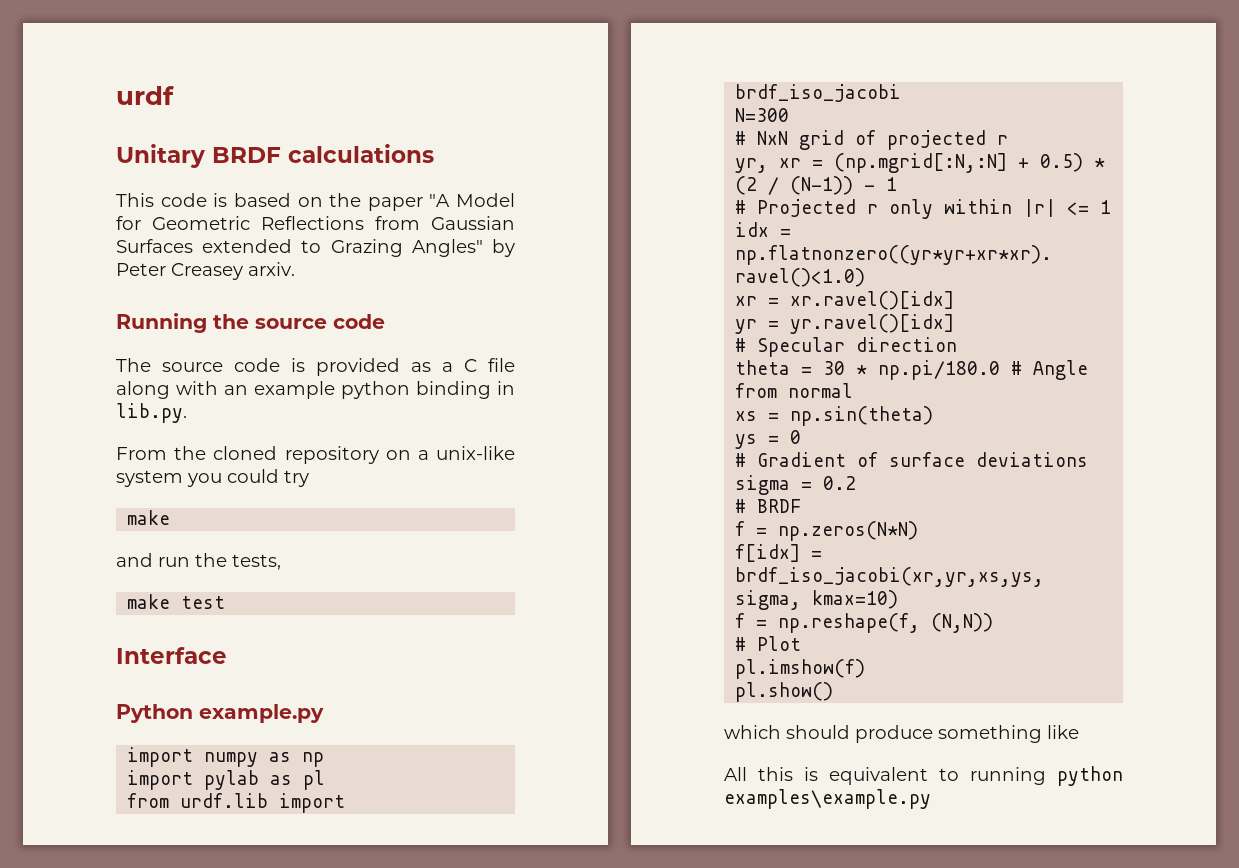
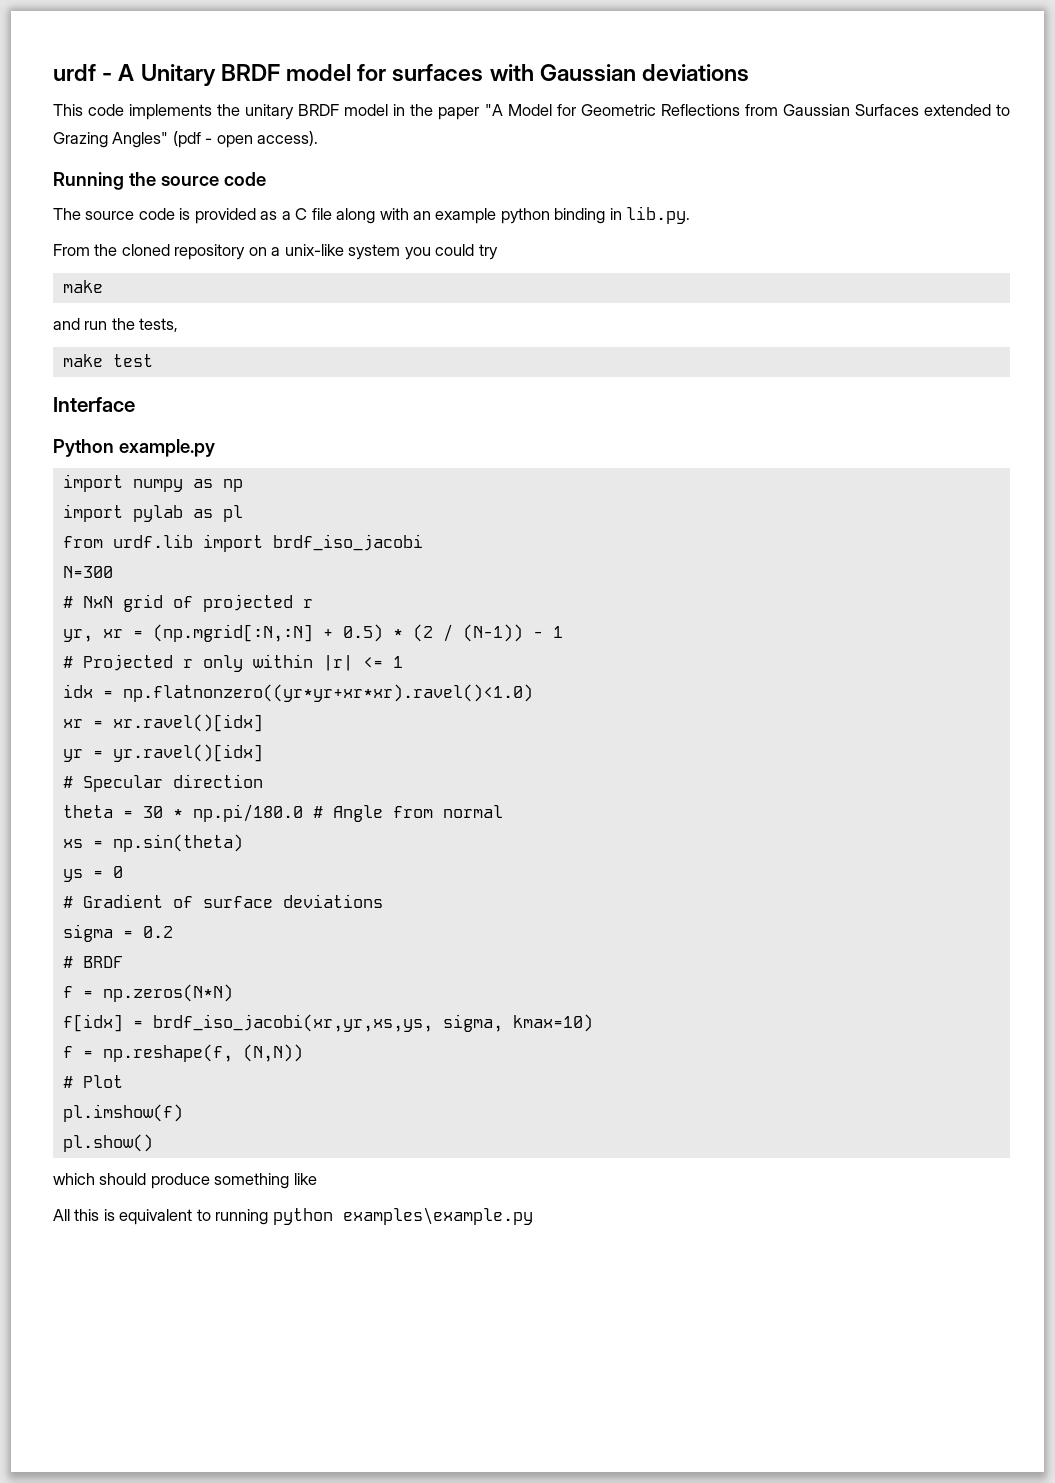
[116,144,434,168] [116,193,323,207] // Unitary BRDF calculations // This code is based on -> [102,64,750,86] [53,104,406,120] - A Unitary BRDF model for surfaces with Gaussian deviations // This code implements the unitary BRDF model in
[491,239,515,257] [116,262,295,280] by Peter Creasey arxiv. -> [172,131,319,148] (pdf - open access).

